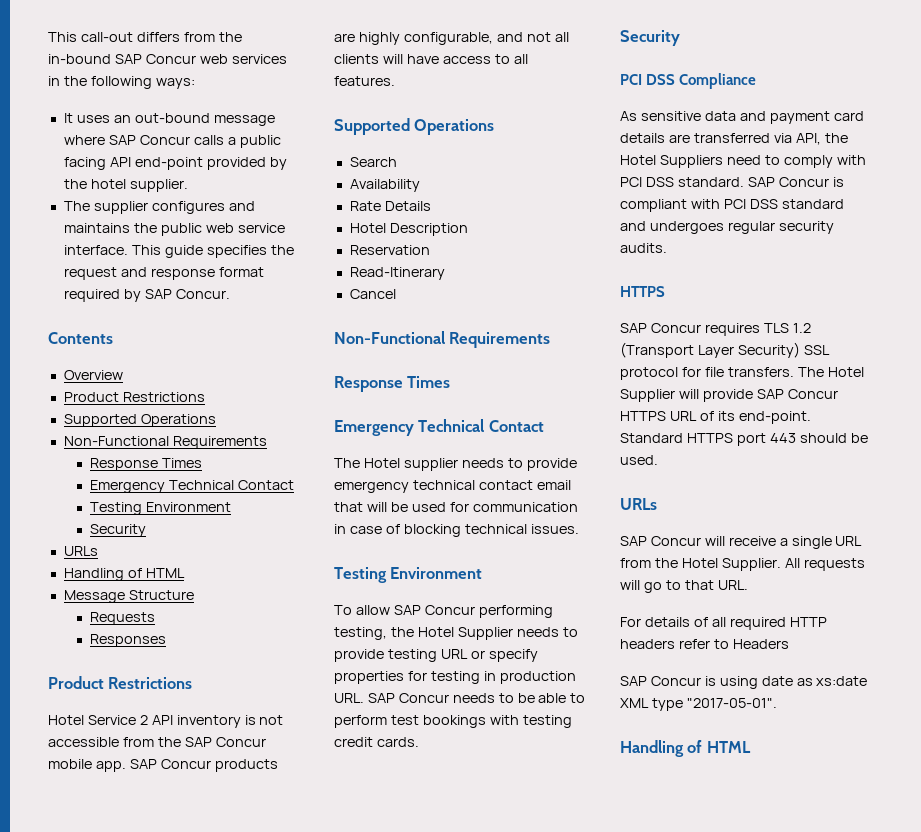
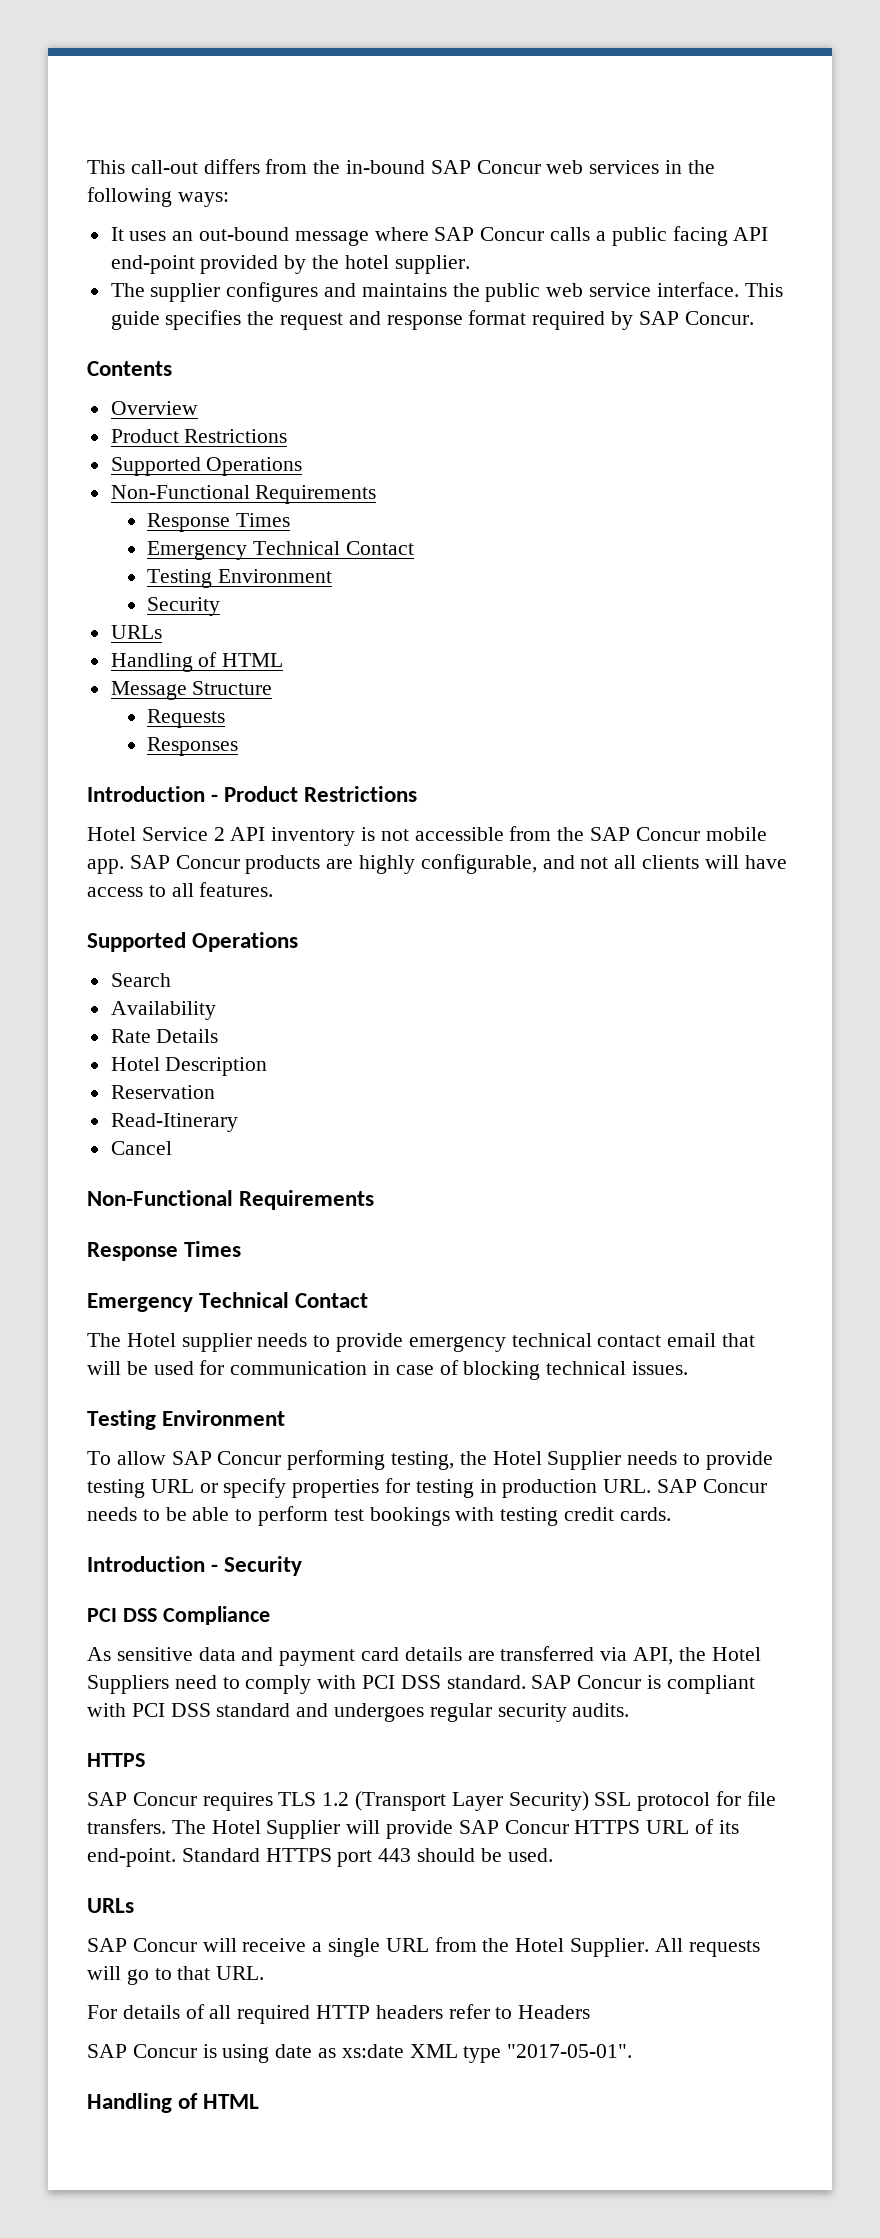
(167, 640) none -> [87,786,219,802] Introduction -
(419, 742) none -> [87,1556,219,1572] Introduction -

